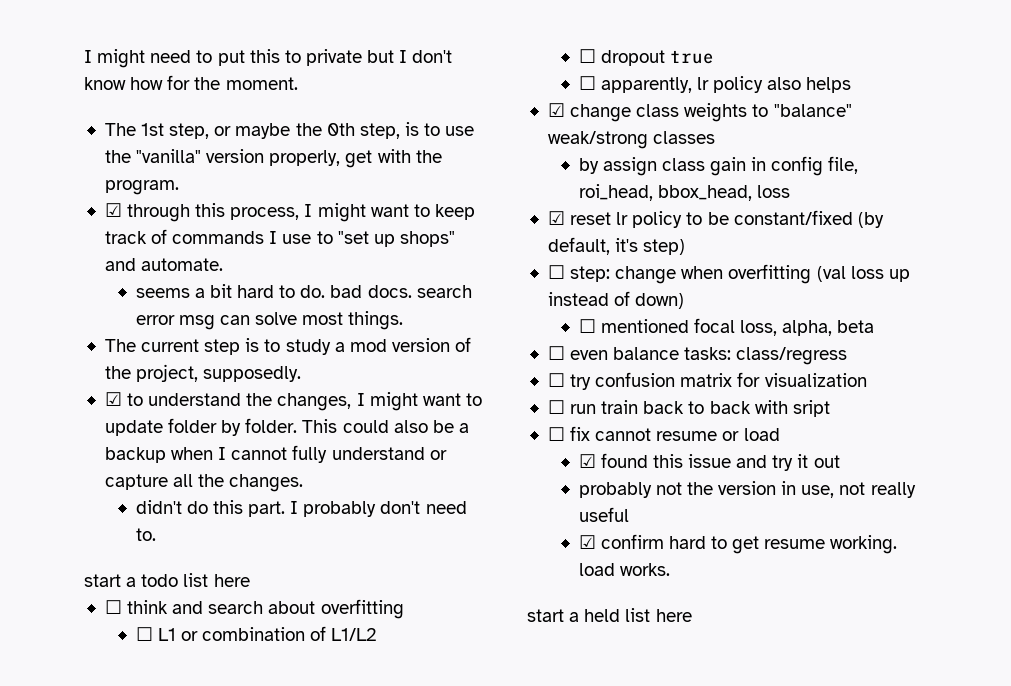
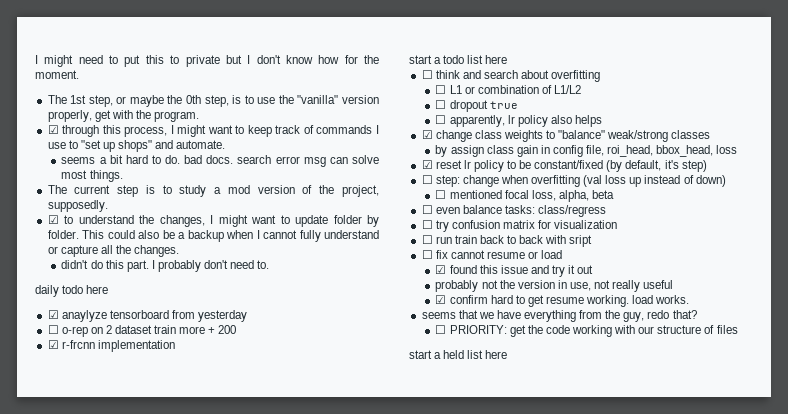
(156, 534) none -> [35,285,109,297] [47,310,248,322] [47,325,237,337] [47,340,175,352] // daily todo here // ☑ anaylyze tensorboard from yesterday // ☐ o-rep on 2 dataset train more + 200 // ☑ r-frcnn implementation
(670, 569) none -> [421,310,697,322] [435,325,738,337] // seems that we have everything from the guy, redo that? // ☐ PRIORITY: get the code working with our structure of files

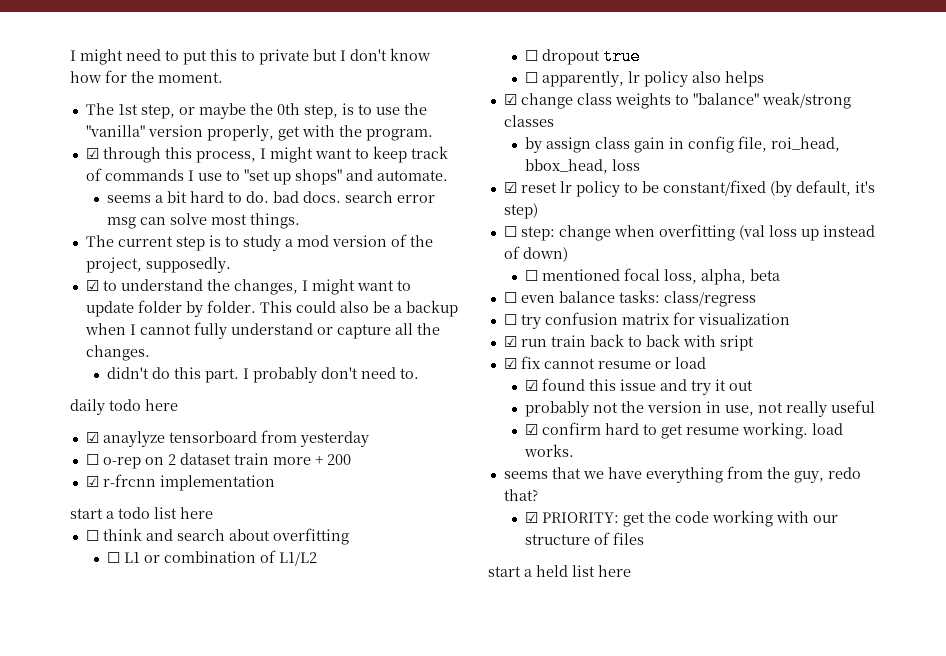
[421,235,433,244] ☐ -> [503,336,517,347] ☑
[421,250,433,259] ☐ -> [503,358,517,369] ☑
[435,325,447,334] ☐ -> [524,512,538,523] ☑

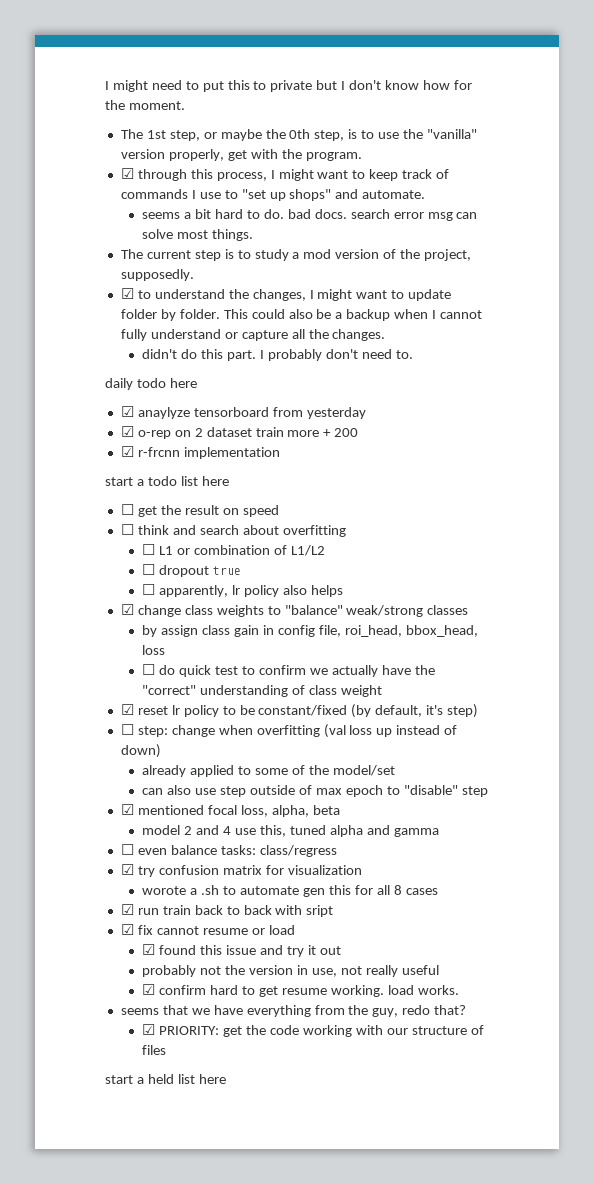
[85,454,99,465] ☐ -> [120,426,134,437] ☑
(213, 513) none -> [120,504,279,517] // ☐ get the result on speed
(640, 165) none -> [142,664,435,677] [142,685,383,697] // ☐ do quick test to confirm we actually have the "correct" understanding of class weight
[524,270,538,281] ☐ -> [142,765,395,777] [142,785,488,797] [120,804,134,815] already applied to some of the model/set // can also use step outside of max epoch to "disable" step // ☑
(780, 275) none -> [142,825,439,837] // model 2 and 4 use this, tuned alpha and gamma
[503,314,517,325] ☐ -> [120,864,134,875] ☑
(790, 319) none -> [142,885,438,897] // worote a .sh to automate gen this for all 8 cases

